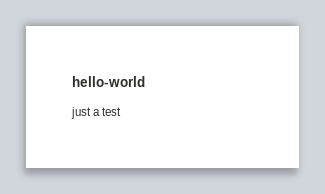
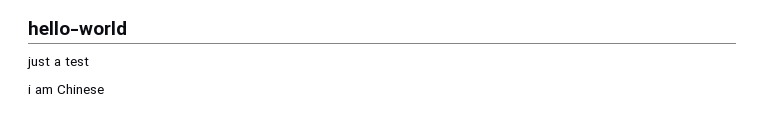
(122, 111) none -> [28,84,104,94] // i am Chinese

